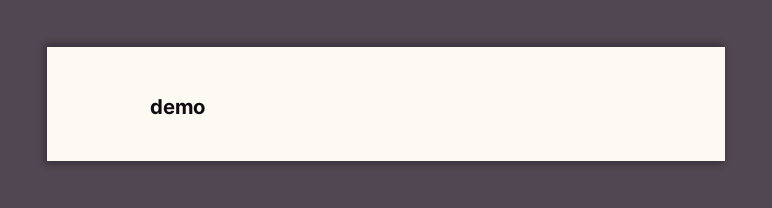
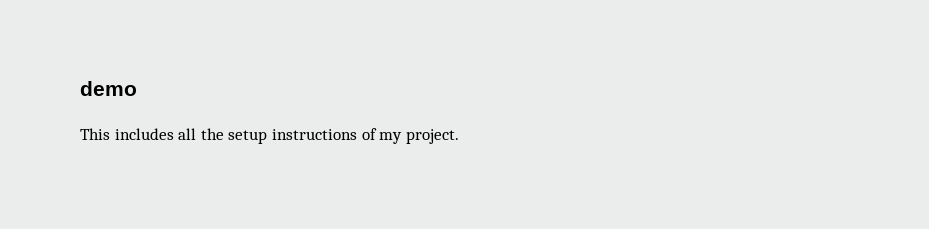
(205, 107) none -> [80,128,459,144] // This includes all the setup instructions of my project.

